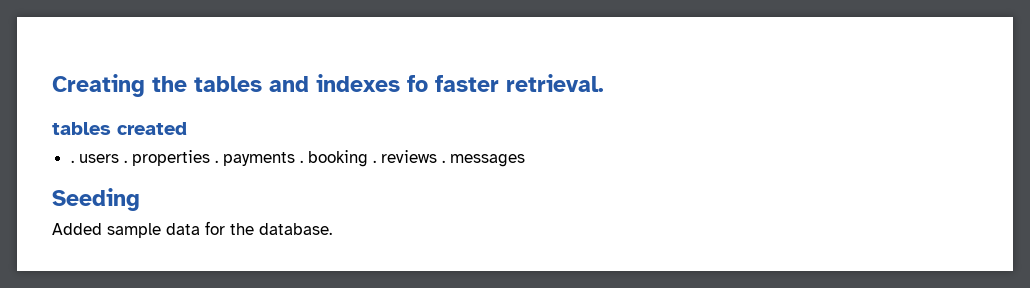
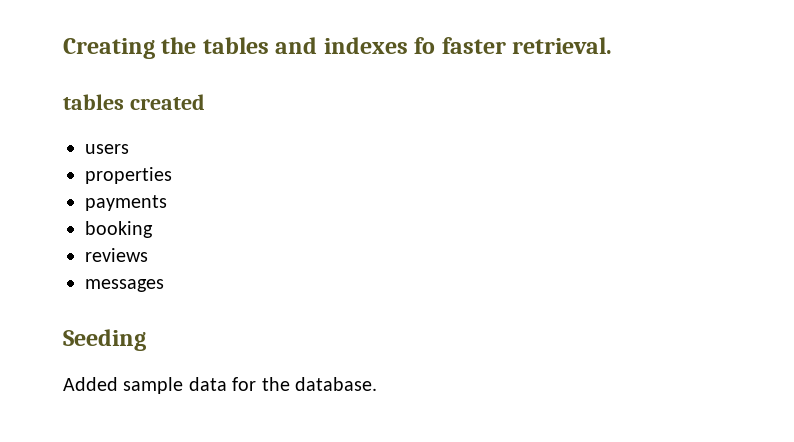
[70,160,74,163] . -> (205, 102) none
[123,160,127,163] . -> (129, 149) //
[214,160,218,163] . -> (172, 175) //
[299,160,303,163] . -> (167, 203) //
[372,160,376,163] . -> (153, 229) //
[441,160,445,163] . -> (148, 255) //

